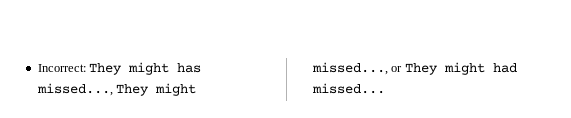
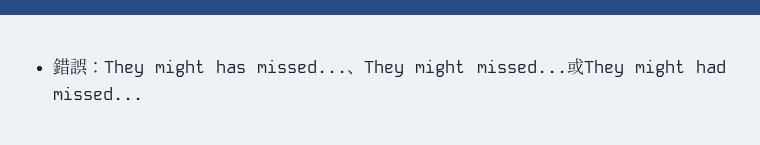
[37,64,86,72] Incorrect: -> [52,58,104,76] 錯誤：
[36,83,197,96] [311,62,403,75] missed..., They might missed..., or -> [257,58,584,77] missed...、They might missed...或

